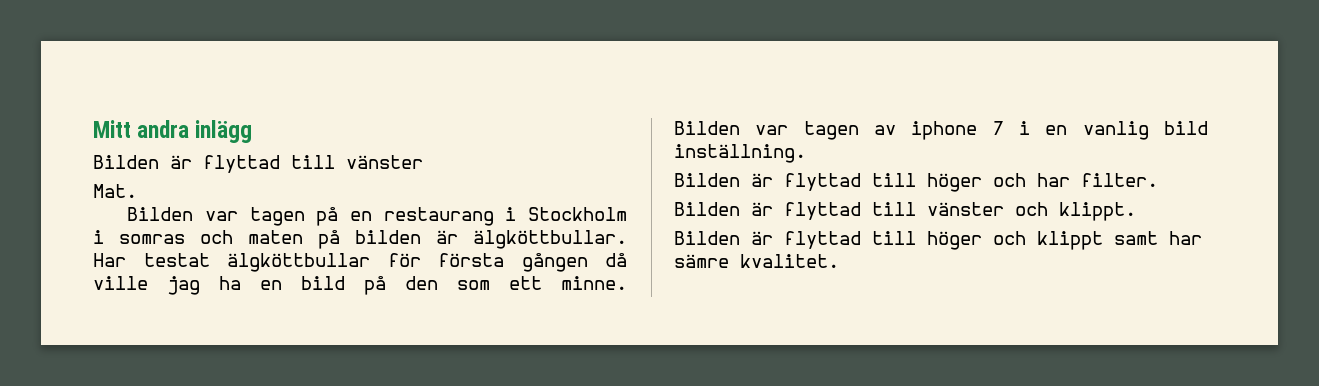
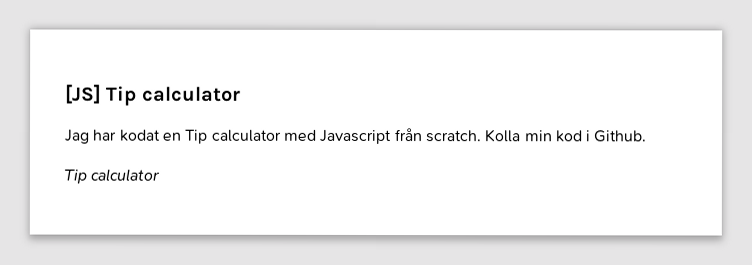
[93,120,253,143] [93,155,423,173] [93,184,137,198] [127,207,628,226] [93,230,627,249] [93,253,627,272] [93,276,627,295] [674,121,1208,140] [674,144,806,163] [674,173,1158,192] [674,202,1136,221] [674,231,1202,250] [674,254,839,268] Mitt andra inlägg // Bilden är flyttad till vänster // Mat. // Bilden var tagen på en restaurang i Stockholm i somras och maten på bilden är älgköttbullar. Har testat älgköttbullar för första gången då ville jag ha en bild på den som ett minne. Bilden var tagen av iphone 7 i en vanlig bild inställning. // Bilden är flyttad till höger och har filter. // Bilden är flyttad till vänster och klippt. // Bilden är flyttad till höger och klippt samt har sämre kvalitet. -> [65,84,241,106] [64,128,648,145] [64,168,161,184] [JS] Tip calculator // Jag har kodat en Tip calculator med Javascript från scratch. Kolla min kod i Github. // Tip calculator

